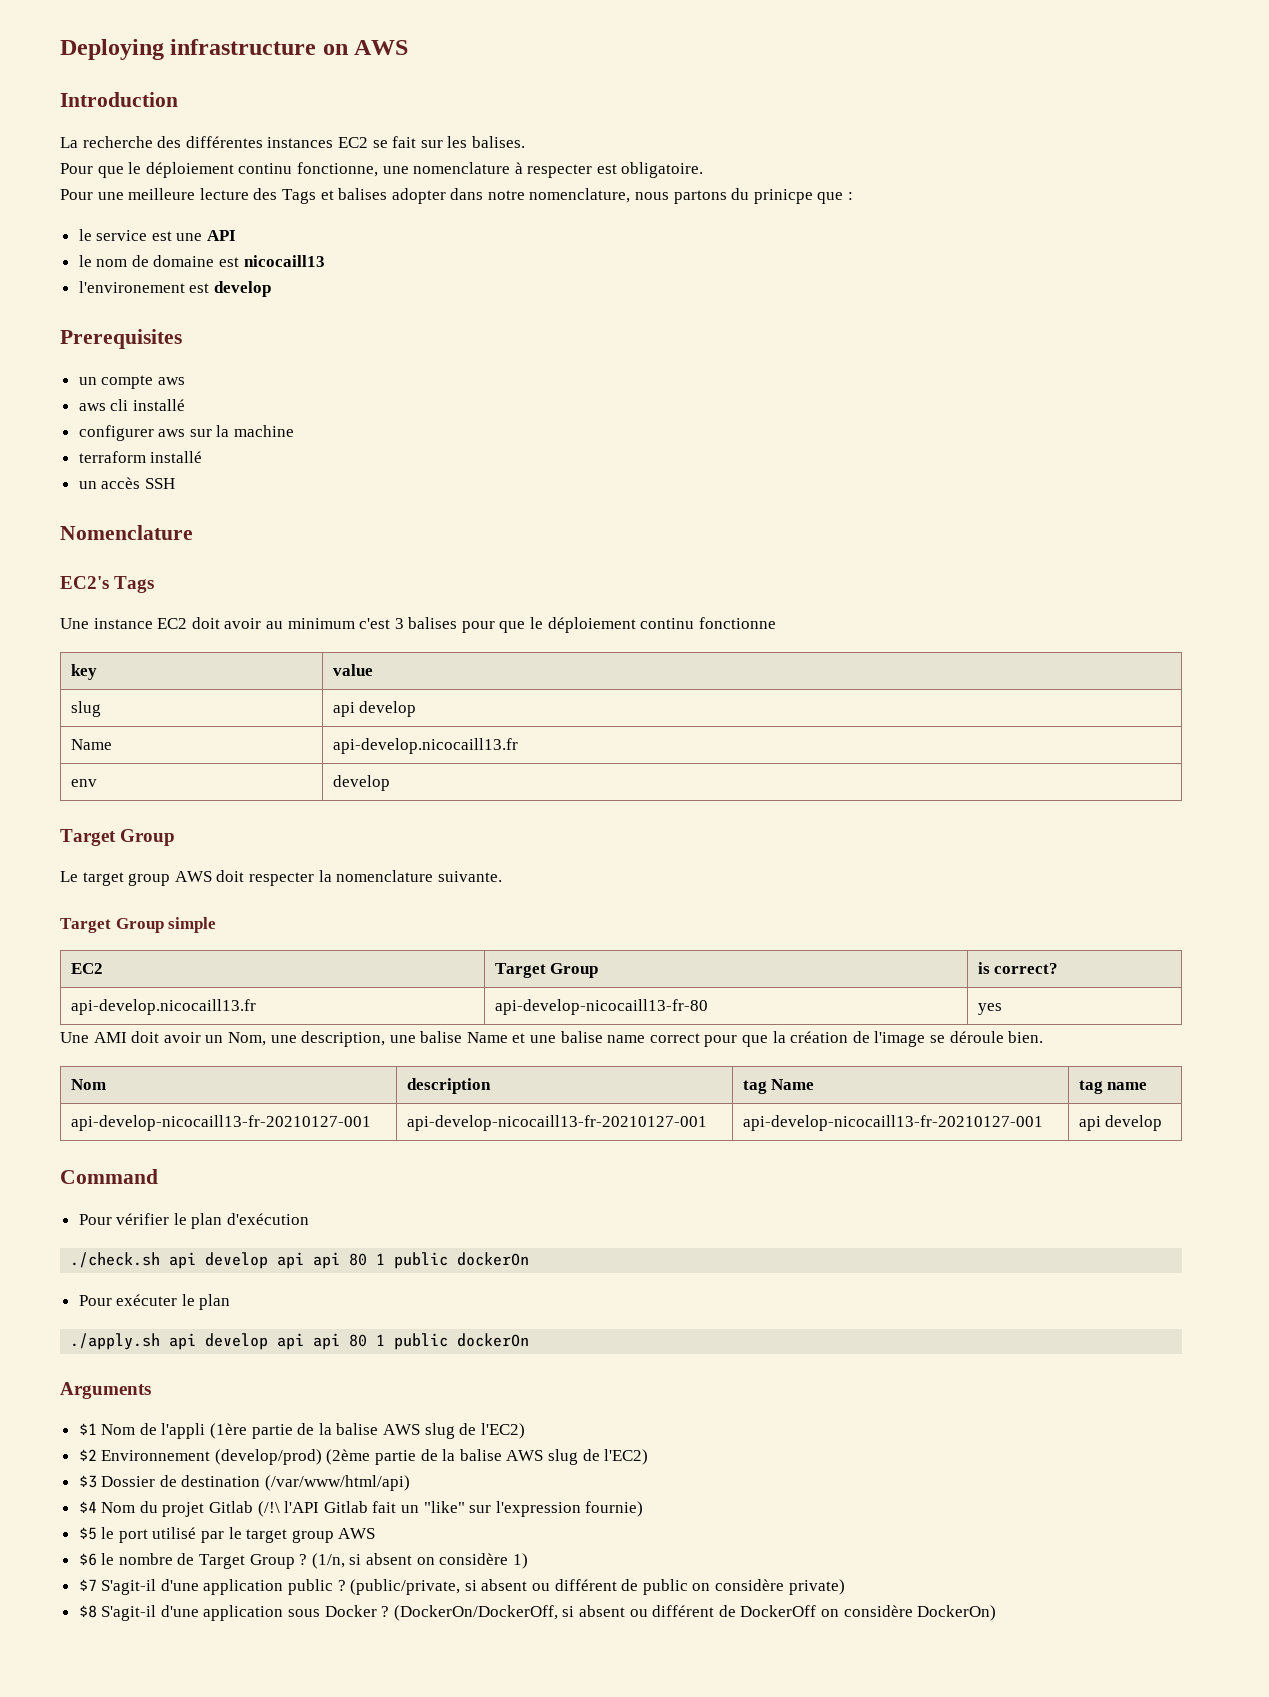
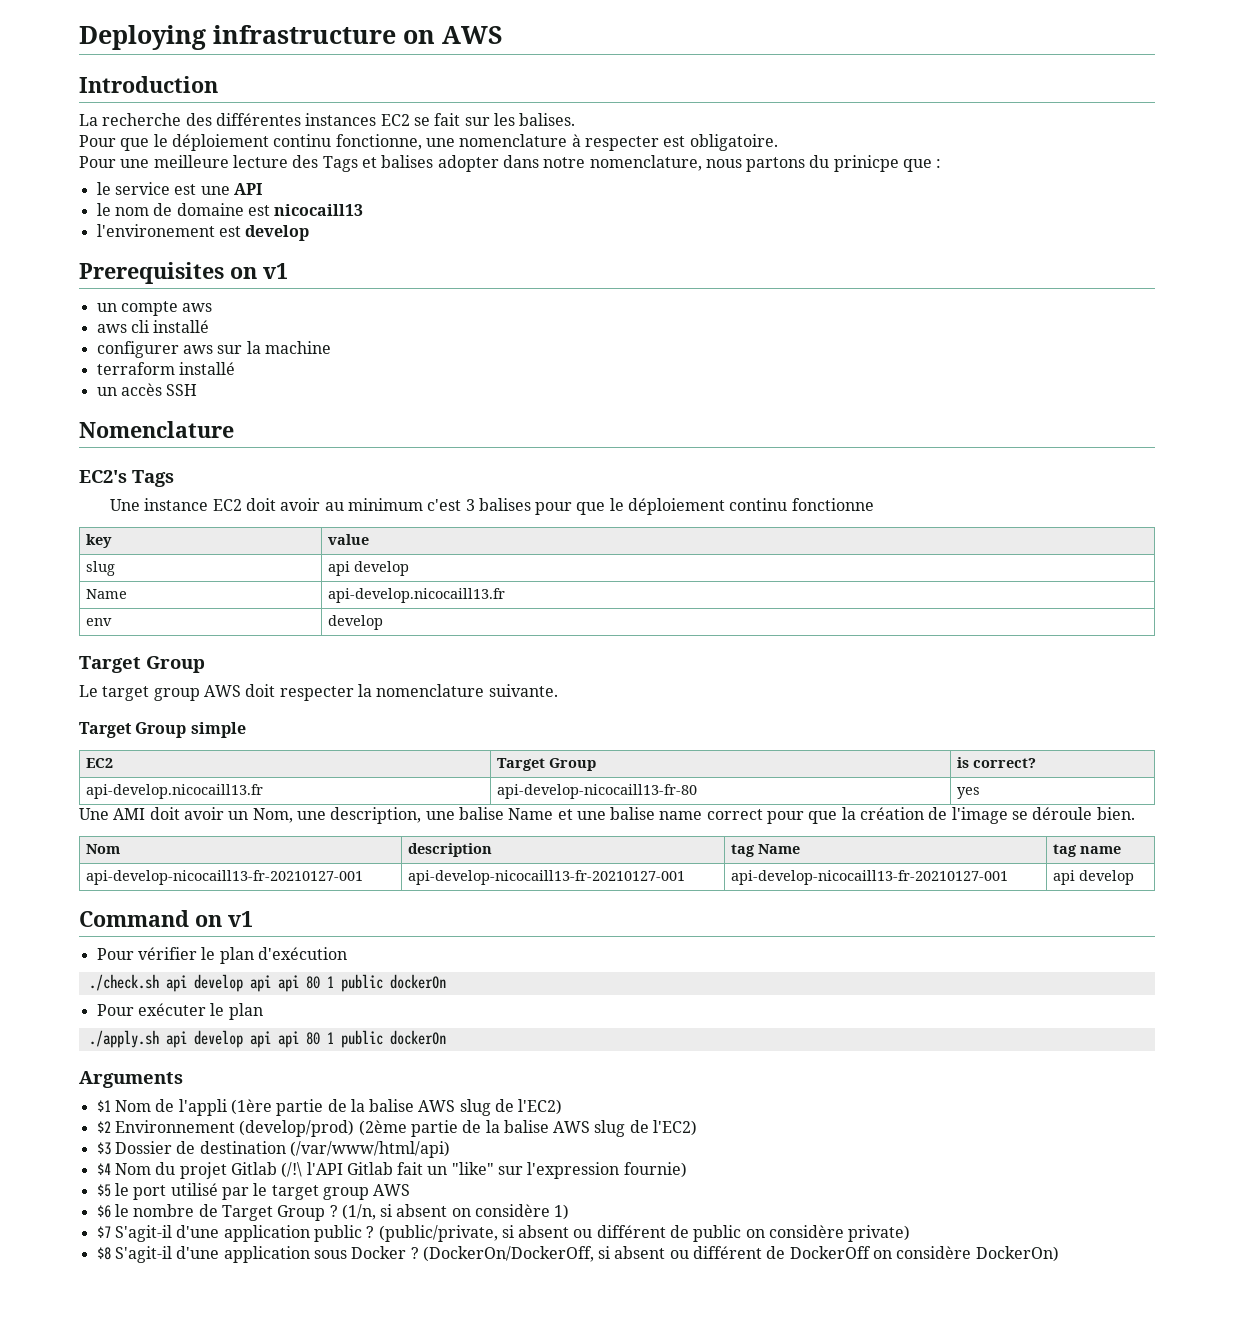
(182, 339) none -> [230,263,288,279] on v1
(158, 1176) none -> [195,911,253,927] on v1

